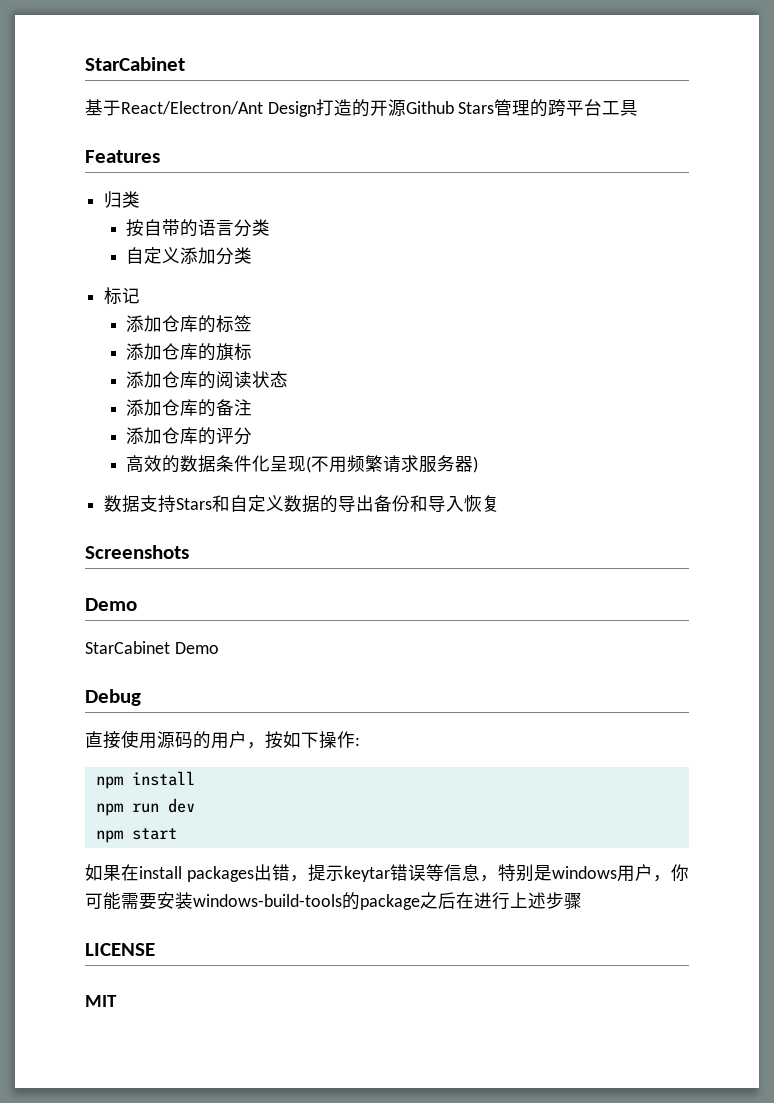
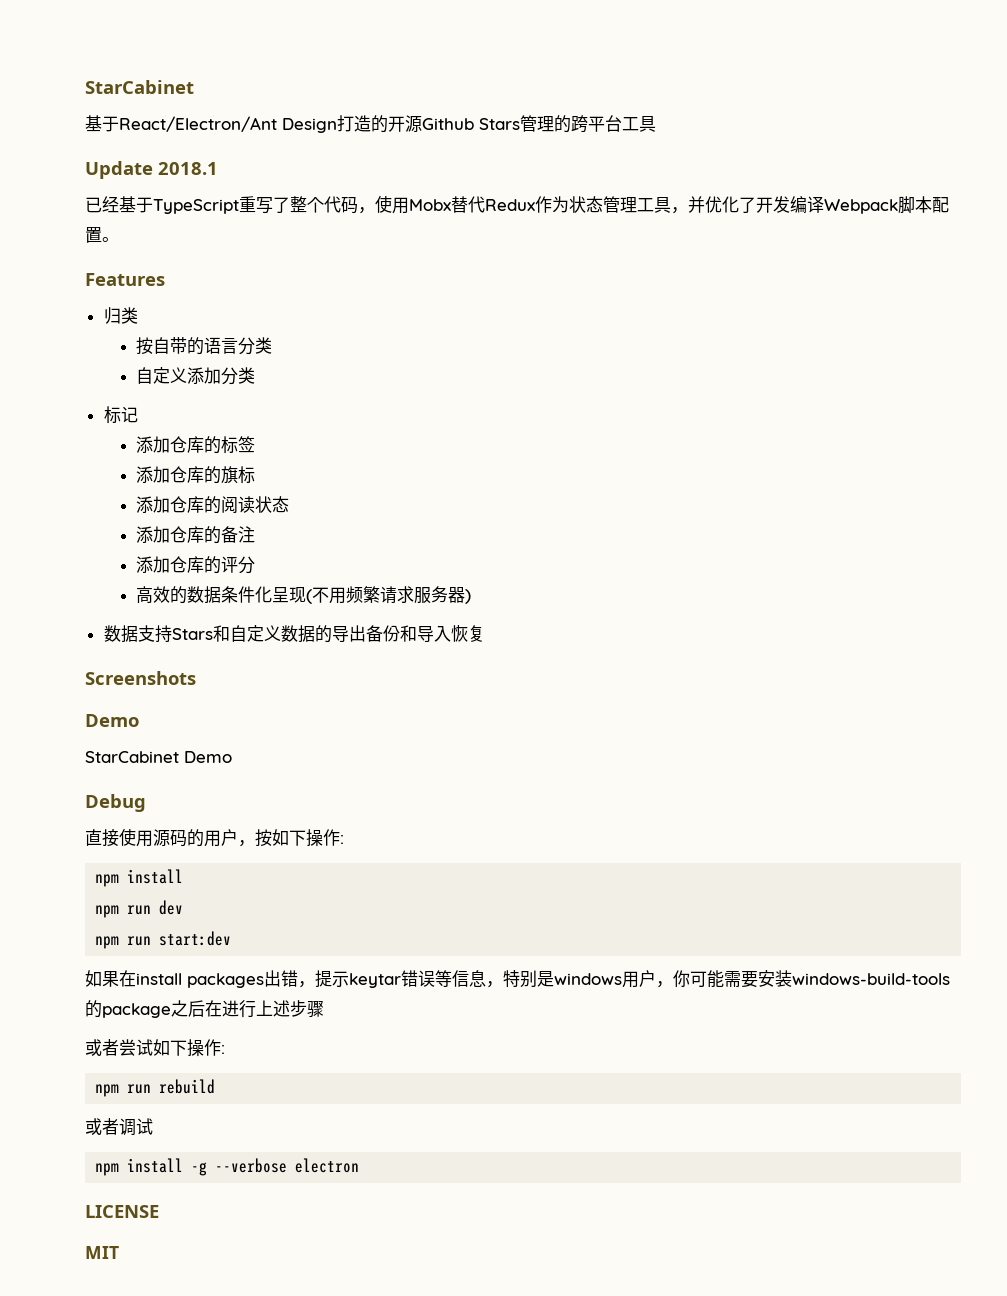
(639, 108) none -> [85,161,218,179] [85,195,949,214] [85,227,119,243] // Update 2018.1 // 已经基于TypeScript重写了整个代码，使用Mobx替代Redux作为状态管理工具，并优化了开发编译Webpack脚本配置。
[131,828,177,840] start -> [127,931,232,946] run start:dev
(582, 901) none -> [85,1039,225,1057] [95,1079,216,1097] [85,1118,153,1136] [95,1158,360,1176] // 或者尝试如下操作: // npm run rebuild // 或者调试 // npm install -g --verbose electron

